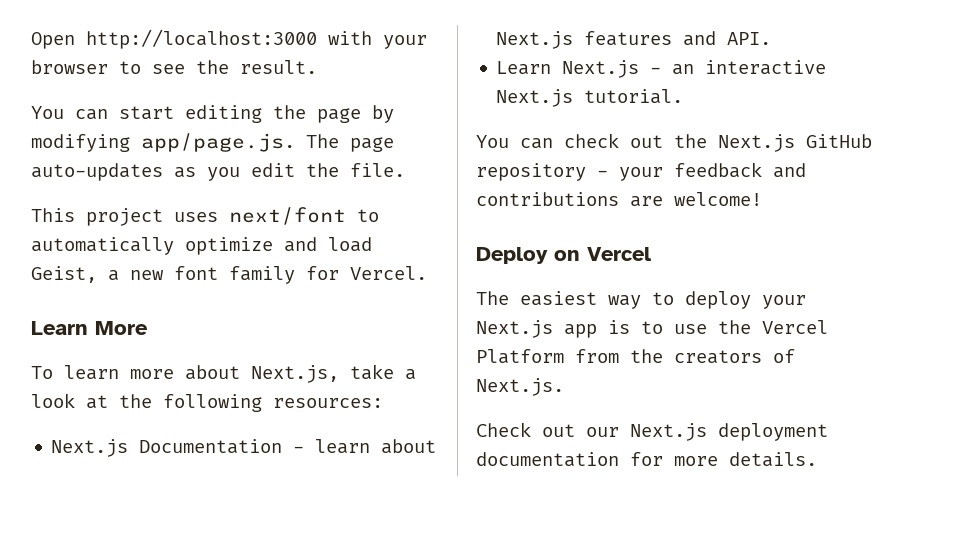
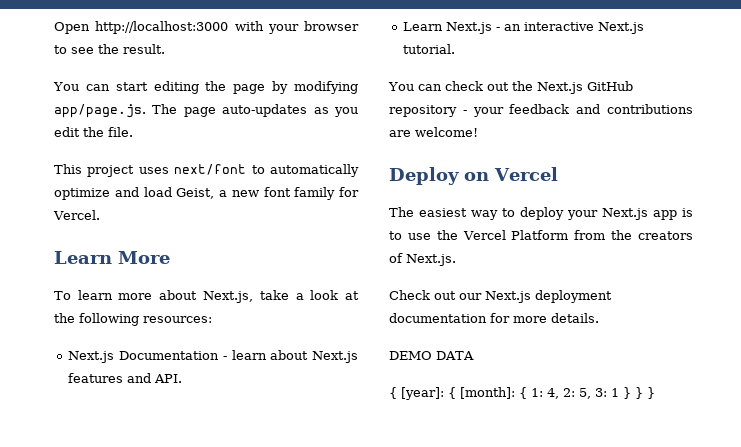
(817, 459) none -> [389,351,474,360] [389,387,655,400] // DEMO DATA // { [year]: { [month]: { 1: 4, 2: 5, 3: 1 } } }

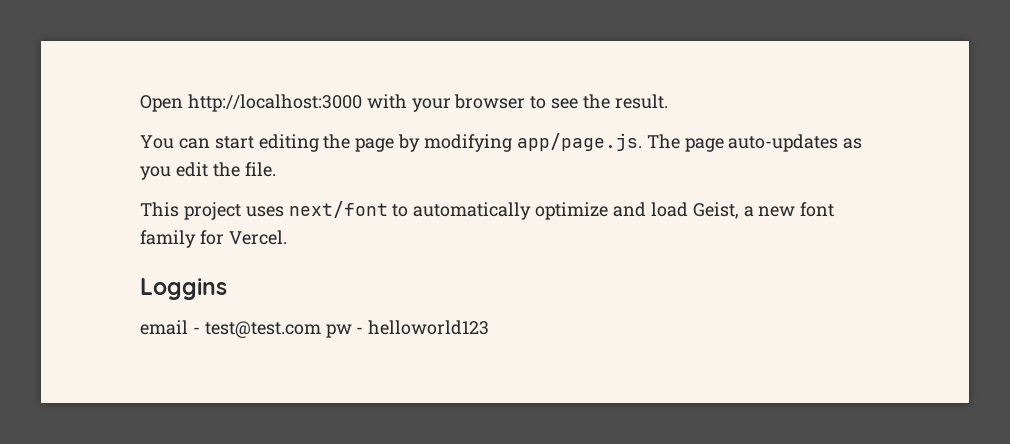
[54,251,170,264] [54,290,359,303] [54,313,212,326] [68,350,358,363] [68,373,183,383] [403,22,645,34] [403,44,456,54] [388,81,633,94] [389,104,693,117] [389,127,478,137] [389,167,558,185] [389,207,693,220] [389,230,693,240] [389,253,456,266] [389,290,612,303] [389,313,599,323] [389,351,474,360] [389,387,655,400] Learn More // To learn more about Next.js, take a look at the following resources: // Next.js Documentation - learn about Next.js features and API. // Learn Next.js - an interactive Next.js tutorial. // You can check out the Next.js GitHub repository - your feedback and contributions are welcome! // Deploy on Vercel // The easiest way to deploy your Next.js app is to use the Vercel Platform from the creators of Next.js. // Check out our Next.js deployment documentation for more details. // DEMO DATA // { [year]: { [month]: { 1: 4, 2: 5, 3: 1 } } } -> [140,278,227,300] [140,320,490,338] Loggins // email - test@test.com pw - helloworld123

